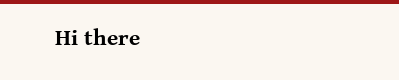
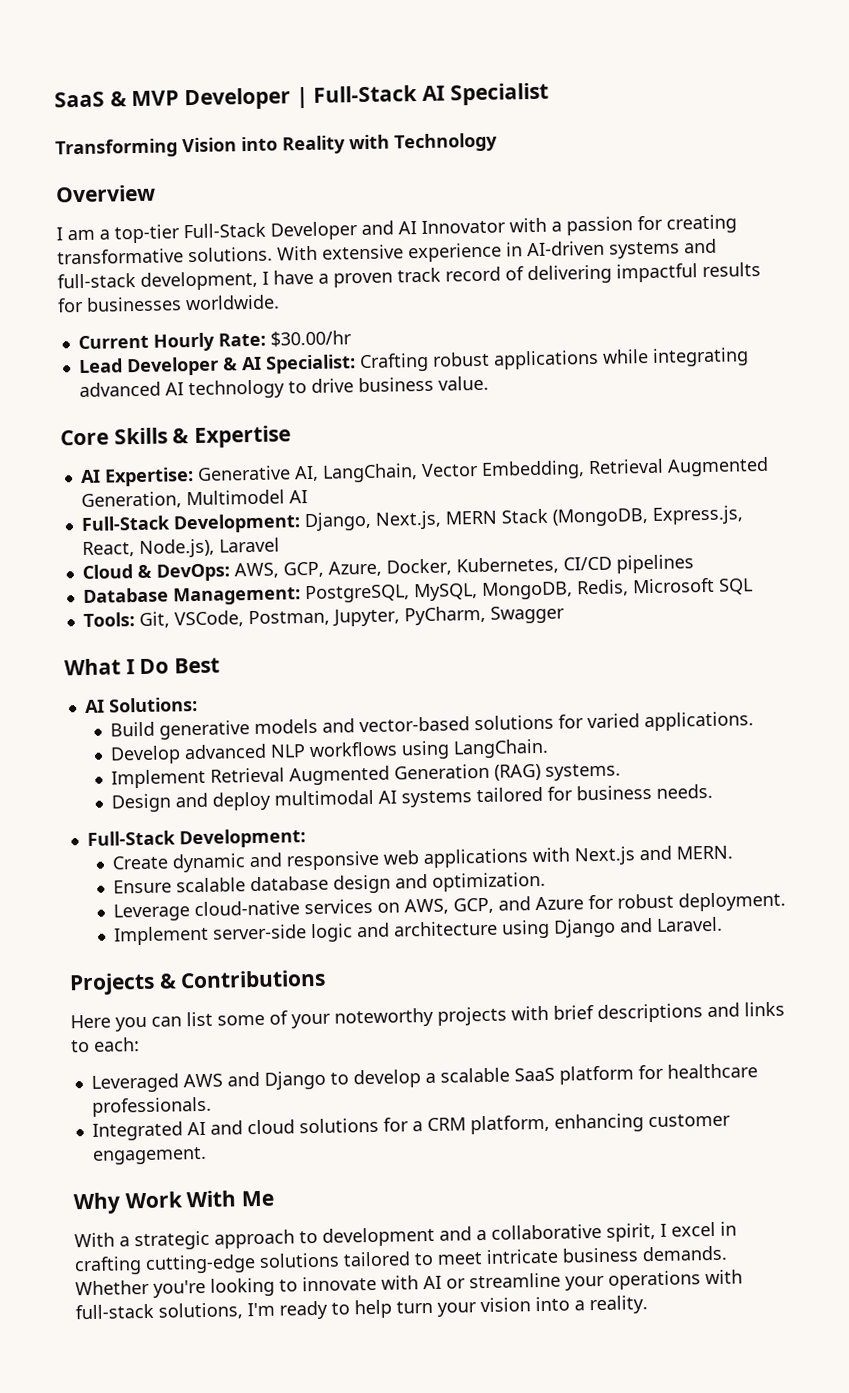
[55,28,141,45] Hi there -> [54,82,549,111] [55,132,498,159] [55,184,156,203] [56,214,737,244] [57,238,717,265] [57,262,761,291] [57,294,280,313] [77,330,352,352] [77,347,749,377] [78,375,489,400] [60,425,292,449] [79,456,769,487] [80,489,308,510] [80,505,743,534] [81,537,280,559] [81,554,694,582] [82,577,753,606] [82,605,565,629] [64,657,221,676] [84,697,198,714] [110,711,755,740] [110,738,550,765] [111,763,622,789] [111,783,714,813] [86,828,306,849] [112,845,734,873] [113,871,547,894] [113,891,787,922] [114,916,724,946] [69,969,327,996] [70,1001,785,1032] [71,1037,140,1053] [90,1063,758,1093] [91,1096,212,1117] [91,1113,731,1141] [91,1146,207,1165] [73,1190,275,1215] [74,1221,737,1251] [74,1245,727,1276] [75,1269,743,1298] [75,1295,648,1320] SaaS & MVP Developer | Full-Stack AI Specialist // Transforming Vision into Reality with Technology // Overview // I am a top-tier Full-Stack Developer and AI Innovator with a passion for creating transformative solutions. With extensive experience in AI-driven systems and full-stack development, I have a proven track record of delivering impactful results for businesses worldwide. // Current Hourly Rate: $30.00/hr // Lead Developer & AI Specialist: Crafting robust applications while integrating advanced AI technology to drive business value. // Core Skills & Expertise // AI Expertise: Generative AI, LangChain, Vector Embedding, Retrieval Augmented Generation, Multimodel AI // Full-Stack Development: Django, Next.js, MERN Stack (MongoDB, Express.js, React, Node.js), Laravel // Cloud & DevOps: AWS, GCP, Azure, Docker, Kubernetes, CI/CD pipelines // Database Management: PostgreSQL, MySQL, MongoDB, Redis, Microsoft SQL // Tools: Git, VSCode, Postman, Jupyter, PyCharm, Swagger // What I Do Best // AI Solutions: // Build generative models and vector-based solutions for varied applications. // Develop advanced NLP workflows using LangChain. // Implement Retrieval Augmented Generation (RAG) systems. // Design and deploy multimodal AI systems tailored for business needs. // Full-Stack Development: // Create dynamic and responsive web applications with Next.js and MERN. // Ensure scalable database design and optimization. // Leverage cloud-native services on AWS, GCP, and Azure for robust deployment. // Implement server-side logic and architecture using Django and Laravel. // Projects & Contributions // Here you can list some of your noteworthy projects with brief descriptions and links to each: // Leveraged AWS and Django to develop a scalable SaaS platform for healthcare professionals. // Integrated AI and cloud solutions for a CRM platform, enhancing customer engagement. // Why Work With Me // With a strategic approach to development and a collaborative spirit, I excel in crafting cutting-edge solutions tailored to meet intricate business demands. Whether you're looking to innovate with AI or streamline your operations with full-stack solutions, I'm ready to help turn your vision into a reality.

